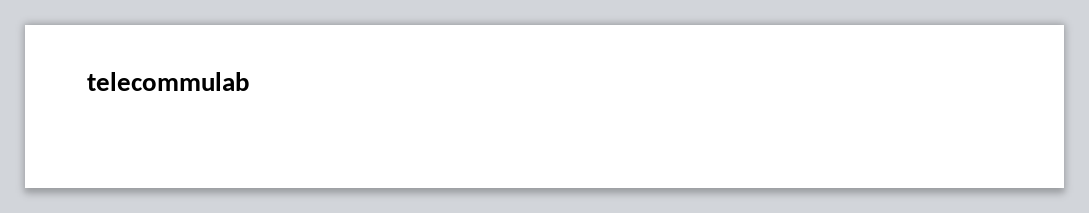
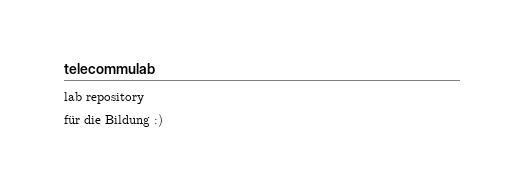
(249, 81) none -> [64,92,144,104] [64,114,163,127] // lab repository // für die Bildung :)

